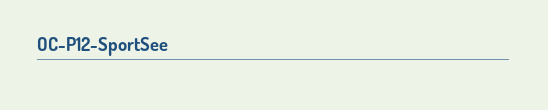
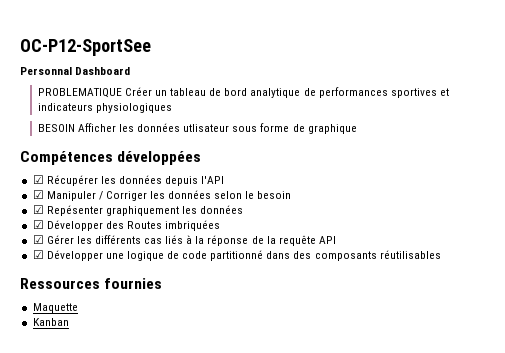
(168, 46) none -> [20,67,131,75] [37,87,449,98] [37,103,172,113] [37,123,357,134] [20,151,202,165] [32,175,225,186] [32,190,292,201] [32,205,244,216] [32,220,221,231] [32,235,336,246] [32,250,441,261] [20,278,163,289] [32,303,78,313] [32,318,69,326] // Personnal Dashboard // PROBLEMATIQUE Créer un tableau de bord analytique de performances sportives et indicateurs physiologiques // BESOIN Afficher les données utlisateur sous forme de graphique // Compétences développées // ☑ Récupérer les données depuis l'API // ☑ Manipuler / Corriger les données selon le besoin // ☑ Repésenter graphiquement les données // ☑ Développer des Routes imbriquées // ☑ Gérer les différents cas liés à la réponse de la requête API // ☑ Développer une logique de code partitionné dans des composants réutilisables // Ressources fournies // Maquette // Kanban

